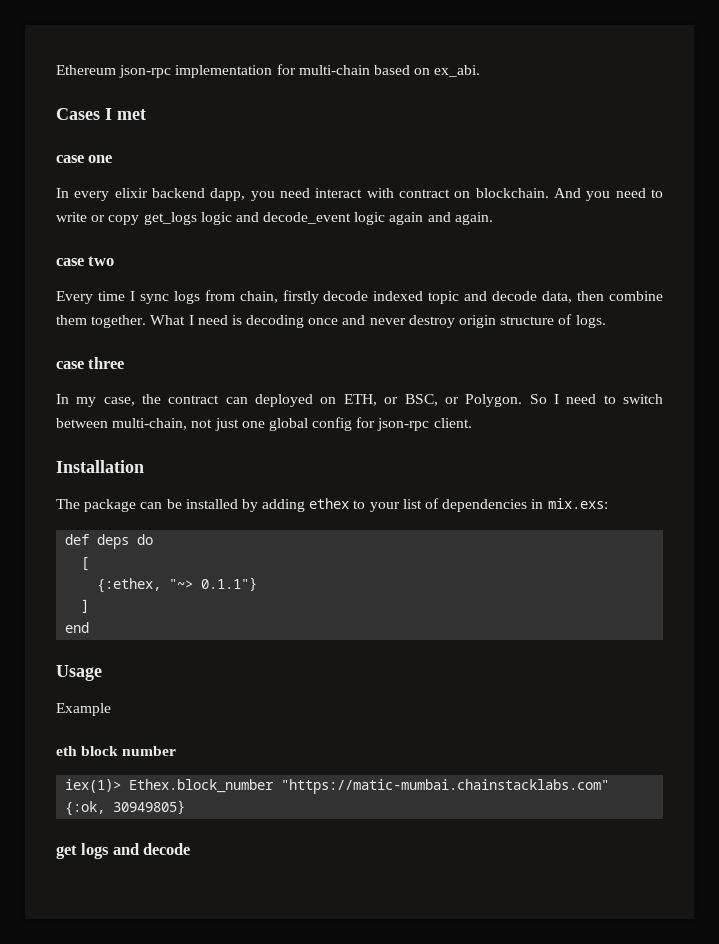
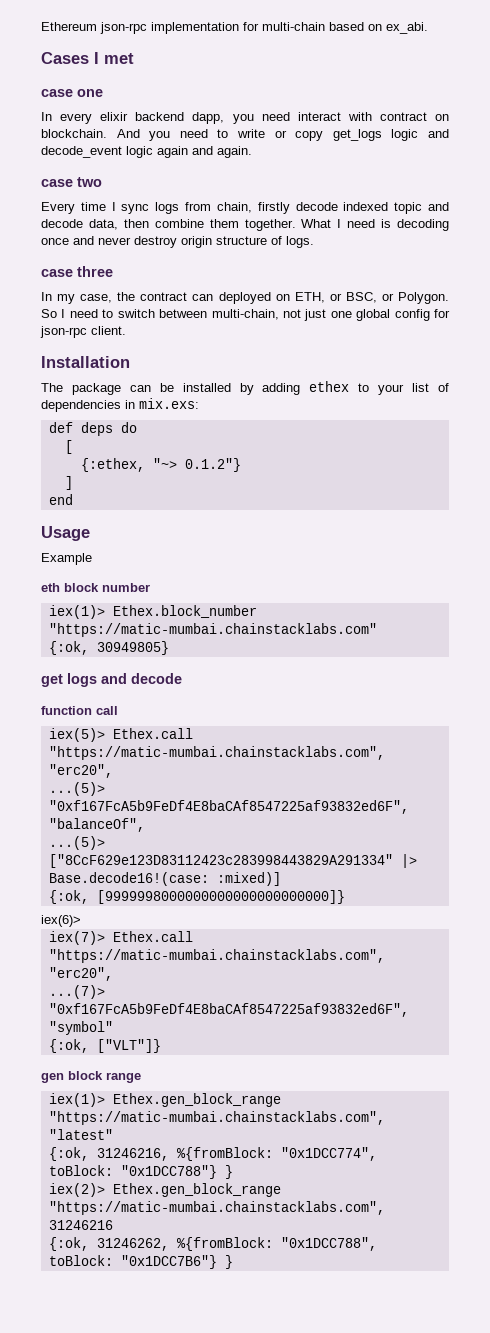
[201,577,258,591] 0.1.1"} -> [184,458,241,472] 0.1.2"}
(191, 849) none -> [41,706,118,715] [48,728,193,742] [48,746,385,760] [48,764,113,778] [48,782,105,796] [48,800,409,814] [48,818,145,832] [48,836,105,850] [48,854,417,868] [48,872,281,886] [48,890,345,904] [41,915,81,927] [48,931,193,945] [48,949,385,963] [48,967,113,981] [48,985,105,999] [48,1003,409,1017] [48,1021,113,1035] [48,1039,161,1053] [41,1071,141,1083] [48,1093,281,1107] [48,1111,385,1125] [48,1129,113,1140] [48,1147,377,1161] [48,1165,233,1179] [48,1183,281,1197] [48,1201,385,1215] [48,1220,113,1230] [48,1237,377,1251] [48,1255,233,1269] // function call // iex(5)> Ethex.call "https://matic-mumbai.chainstacklabs.com", "erc20", // ...(5)> "0xf167FcA5b9FeDf4E8baCAf8547225af93832ed6F", "balanceOf", // ...(5)> ["8CcF629e123D83112423c283998443829A291334" |> Base.decode16!(case: :mixed)] // {:ok, [9999998000000000000000000000]} // iex(6)> // iex(7)> Ethex.call "https://matic-mumbai.chainstacklabs.com", "erc20", // ...(7)> "0xf167FcA5b9FeDf4E8baCAf8547225af93832ed6F", "symbol" // {:ok, ["VLT"]} // gen block range // iex(1)> Ethex.gen_block_range "https://matic-mumbai.chainstacklabs.com", "latest" // {:ok, 31246216, %{fromBlock: "0x1DCC774", toBlock: "0x1DCC788"} } // iex(2)> Ethex.gen_block_range "https://matic-mumbai.chainstacklabs.com", 31246216 // {:ok, 31246262, %{fromBlock: "0x1DCC788", toBlock: "0x1DCC7B6"} }

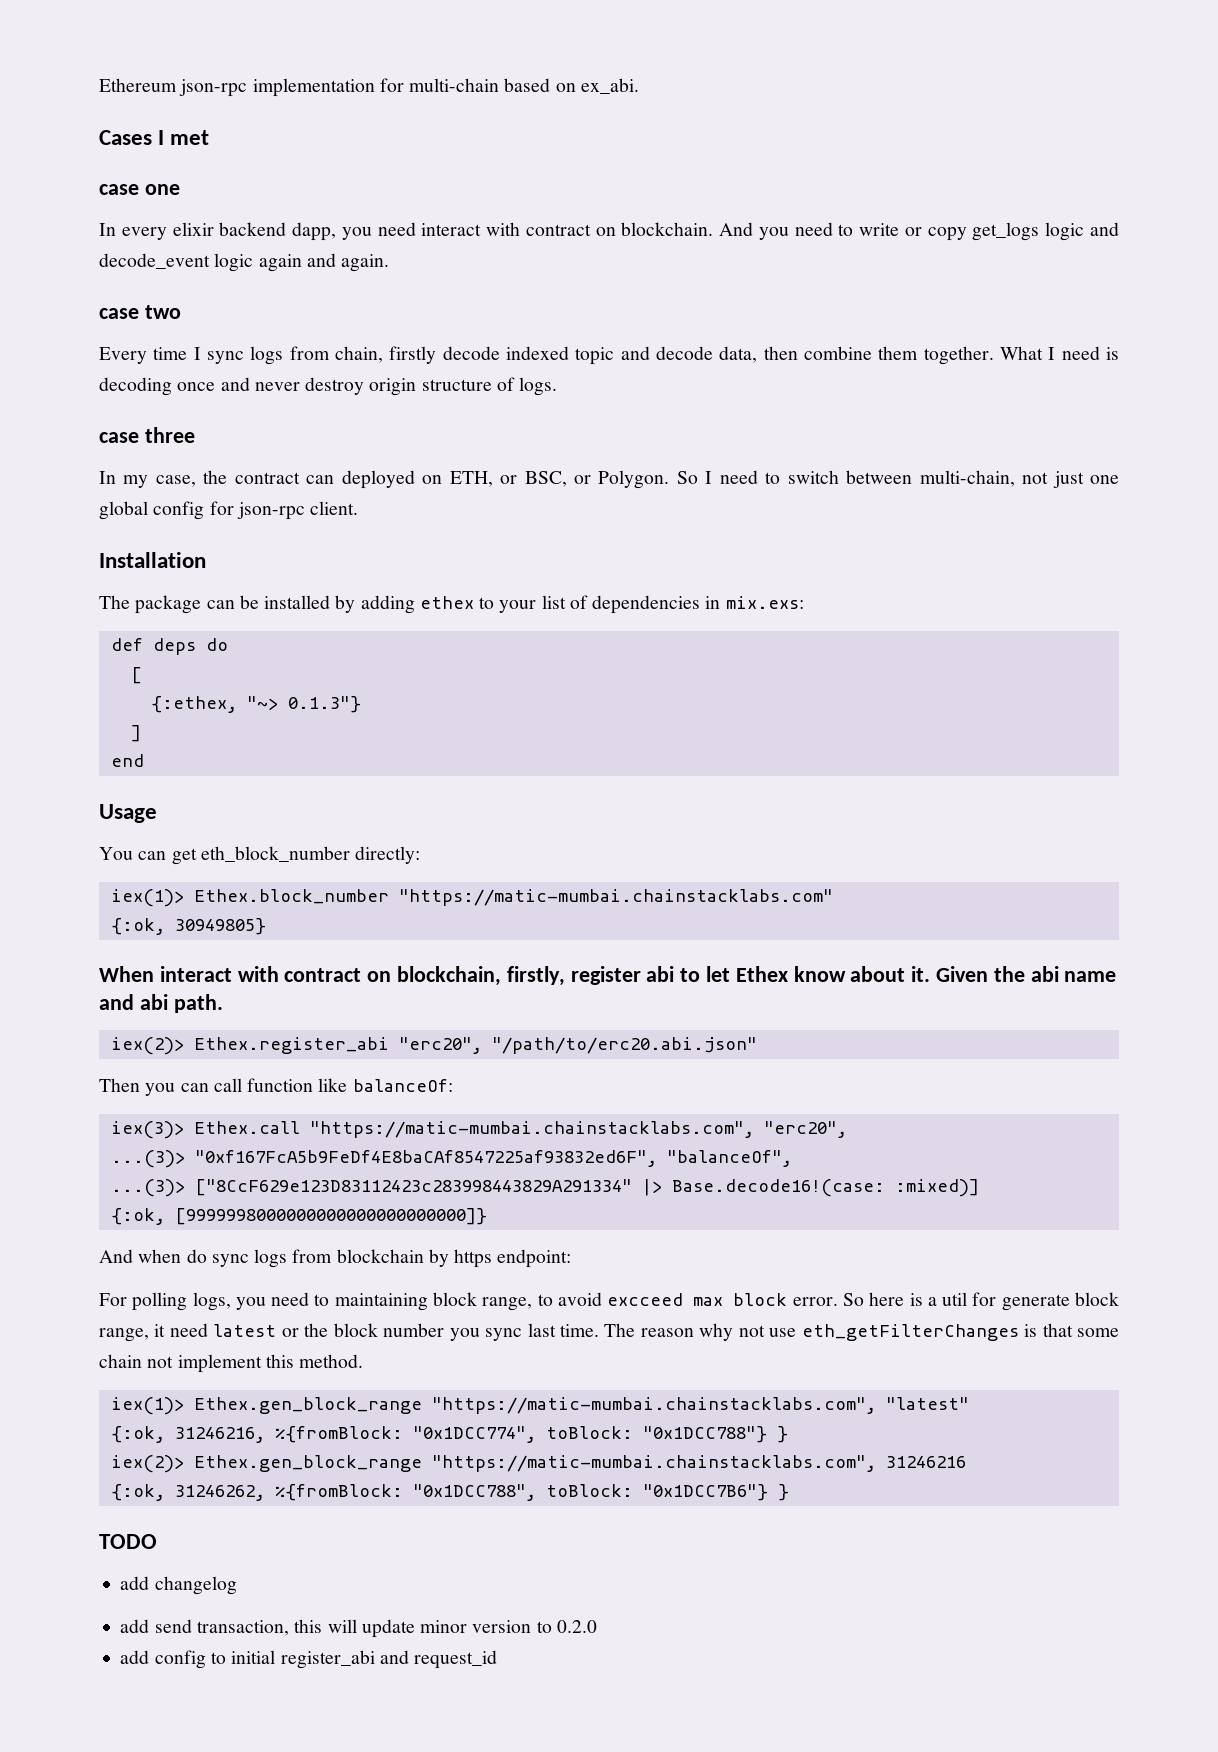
[184,458,241,472] 0.1.2"} -> [287,696,361,713] 0.1.3"}
[41,553,92,565] [41,583,150,592] Example // eth block number -> [99,846,421,865] You can get eth_block_number directly:
[41,673,182,687] [41,706,118,715] [48,728,193,742] [48,746,385,760] [48,764,113,778] [48,782,105,796] get logs and decode // function call // iex(5)> Ethex.call "https://matic-mumbai.chainstacklabs.com", "erc20", // ...(5)> -> [99,966,1117,986] [99,994,223,1013] [110,1037,757,1055] [99,1078,453,1096] [110,1121,847,1139] [110,1150,185,1168] When interact with contract on blockchain, firstly, register abi to let Ethex know about it. Given the abi name and abi path. // iex(2)> Ethex.register_abi "erc20", "/path/to/erc20.abi.json" // Then you can call function like balanceOf: // iex(3)> Ethex.call "https://matic-mumbai.chainstacklabs.com", "erc20", // ...(3)>
[48,836,105,850] ...(5)> -> [110,1179,185,1197] ...(3)>
[41,915,81,927] [48,931,193,945] [48,949,385,963] [48,967,113,981] [48,985,105,999] [48,1003,409,1017] [48,1021,113,1035] [48,1039,161,1053] [41,1071,141,1083] iex(6)> // iex(7)> Ethex.call "https://matic-mumbai.chainstacklabs.com", "erc20", // ...(7)> "0xf167FcA5b9FeDf4E8baCAf8547225af93832ed6F", "symbol" // {:ok, ["VLT"]} // gen block range -> [99,1249,572,1268] [99,1292,1120,1311] [99,1323,1120,1342] [99,1354,364,1373] And when do sync logs from blockchain by https endpoint: // For polling logs, you need to maintaining block range, to avoid excceed max block error. So here is a util for generate block range, it need latest or the block number you sync last time. The reason why not use eth_getFilterChanges is that some chain not implement this method.
(233, 1262) none -> [99,1534,157,1549] [120,1576,237,1595] [120,1619,597,1638] [120,1650,498,1669] // TODO // add changelog // add send transaction, this will update minor version to 0.2.0 // add config to initial register_abi and request_id

